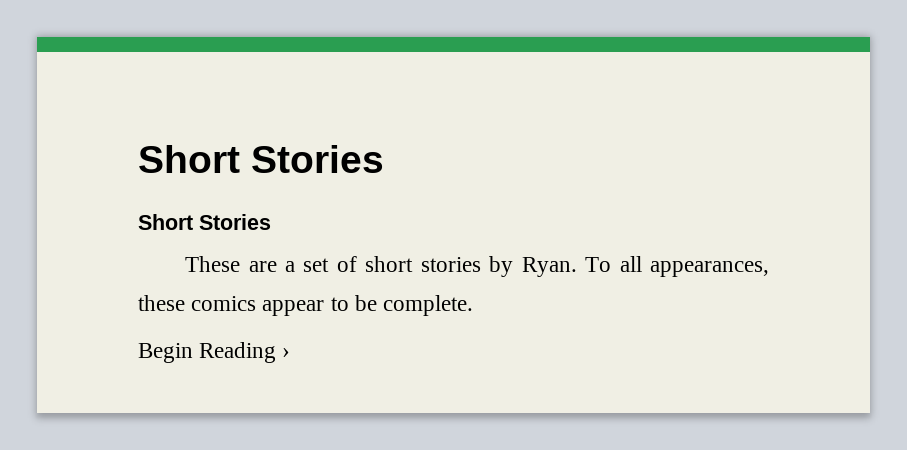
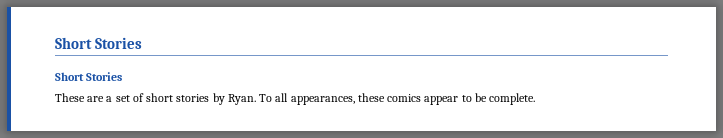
[138,342,291,363] // Begin Reading › -> (536, 99) none

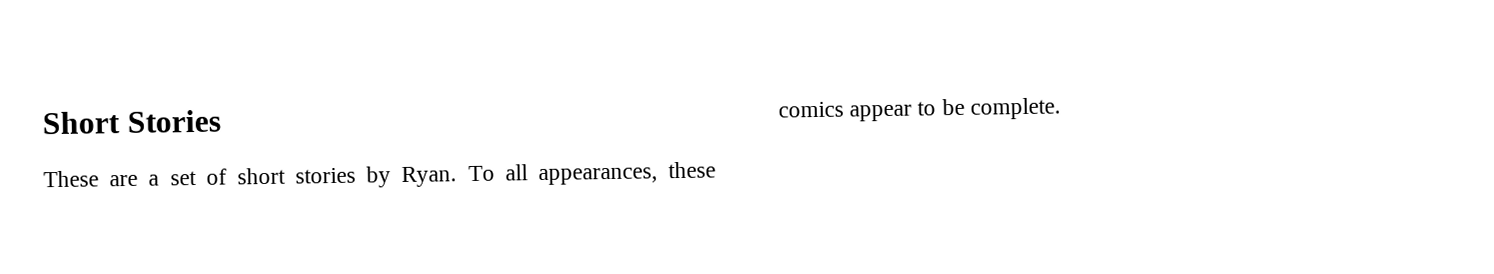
[55,37,142,49] [55,72,123,81] Short Stories // Short Stories -> [42,109,221,135] Short Stories

